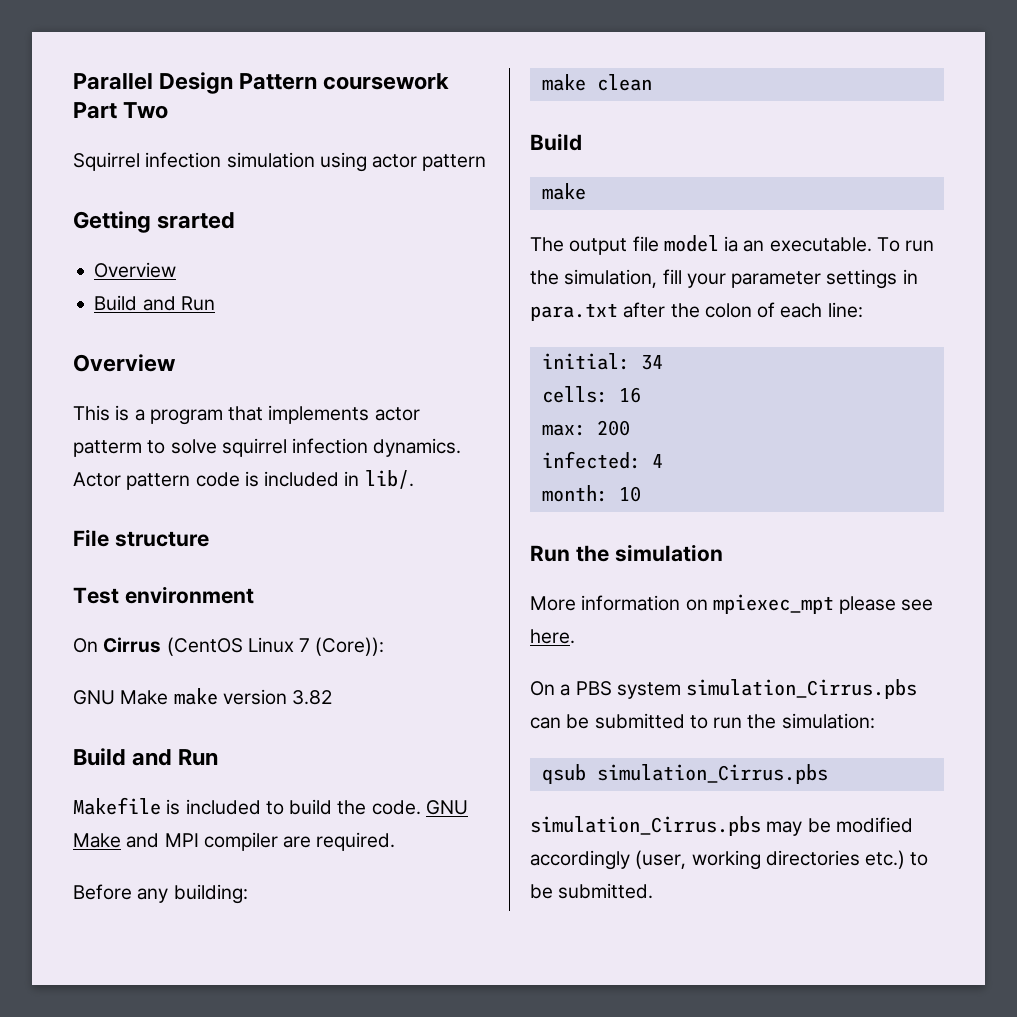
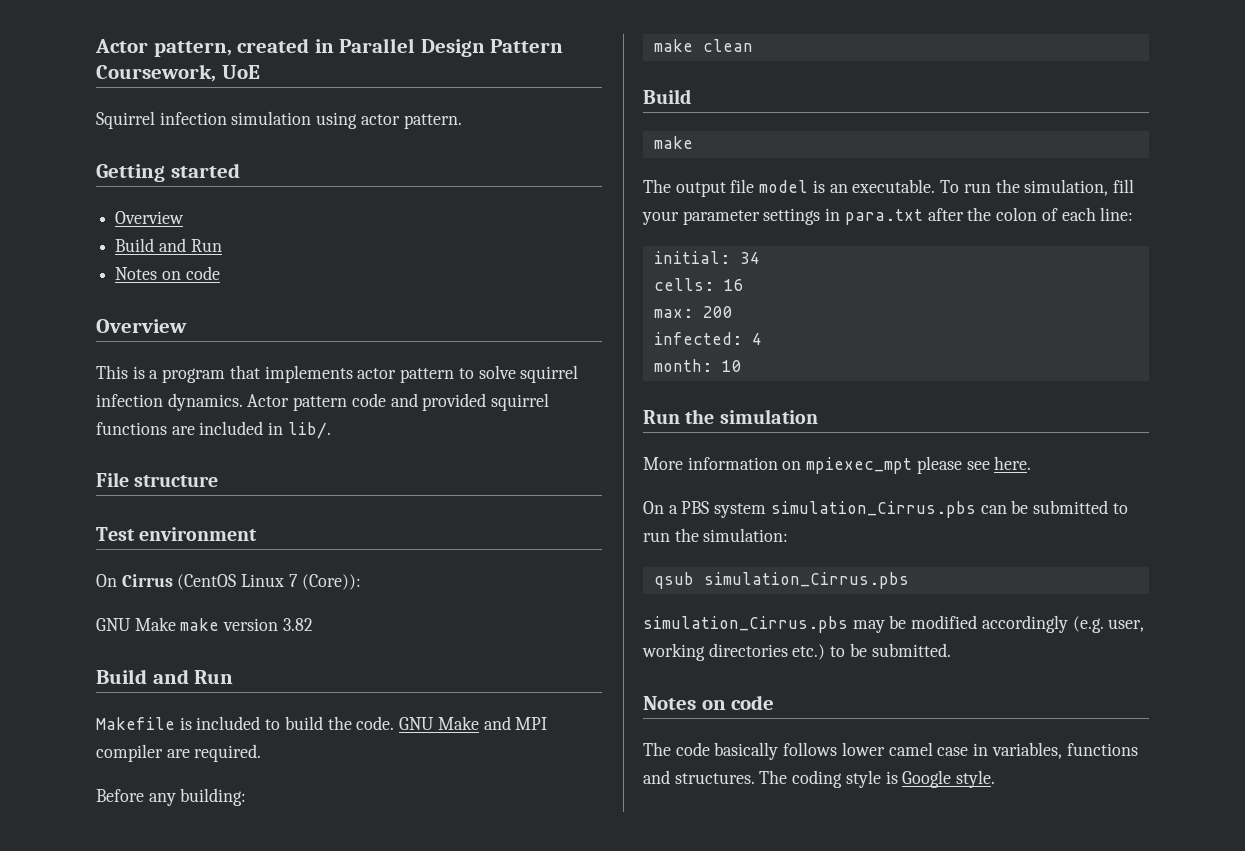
[73,72,450,94] [73,102,169,119] Parallel Design Pattern coursework Part Two -> [95,38,564,57] [96,64,260,82] Actor pattern, created in Parallel Design Pattern Coursework, UoE
[422,154,487,171] pattern -> [403,114,462,129] pattern.
[157,212,236,229] srarted -> [170,163,240,178] started
(215, 303) none -> [115,266,220,280] // Notes on code
[73,440,142,457] patterm -> [400,368,455,383] pattern
[244,471,259,487] is -> [390,393,550,411] [96,422,195,435] and provided squirrel functions are
[724,236,739,252] ia -> [812,180,825,193] is
[635,850,687,869] (user, -> [1072,616,1145,633] (e.g. user,
(654, 891) none -> [643,695,775,710] [643,742,1138,760] [643,770,996,788] // Notes on code // The code basically follows lower camel case in variables, functions and structures. The coding style is Google style.

